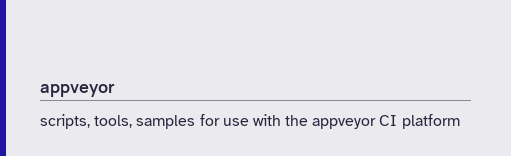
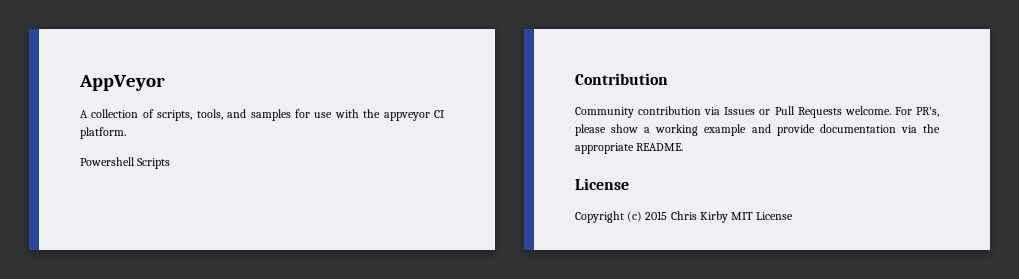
[40,83,115,97] appveyor // -> [79,75,165,91] [80,109,154,118] AppVeyor // A collection of
(133, 121) none -> [227,109,247,118] and
[401,114,460,129] platform -> [80,127,126,139] [80,157,171,169] [575,73,668,85] [575,106,939,118] [575,124,940,136] [575,143,684,154] [575,178,629,190] [575,211,794,223] platform. // Powershell Scripts // Contribution // Community contribution via Issues or Pull Requests welcome. For PR's, please show a working example and provide documentation via the appropriate README. // License // Copyright (c) 2015 Chris Kirby MIT License

